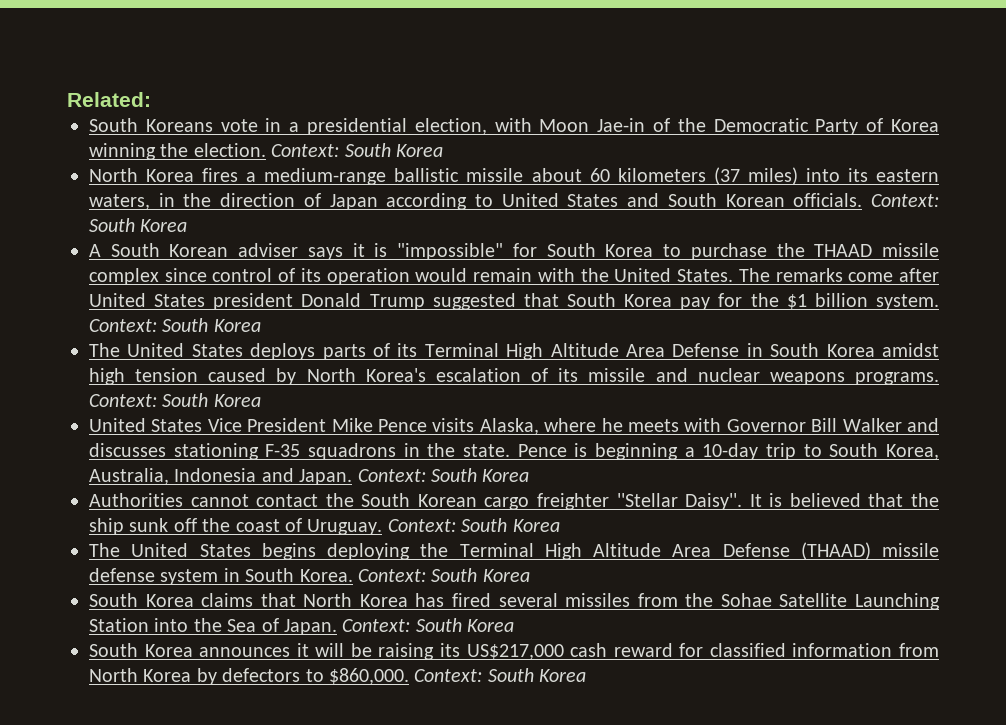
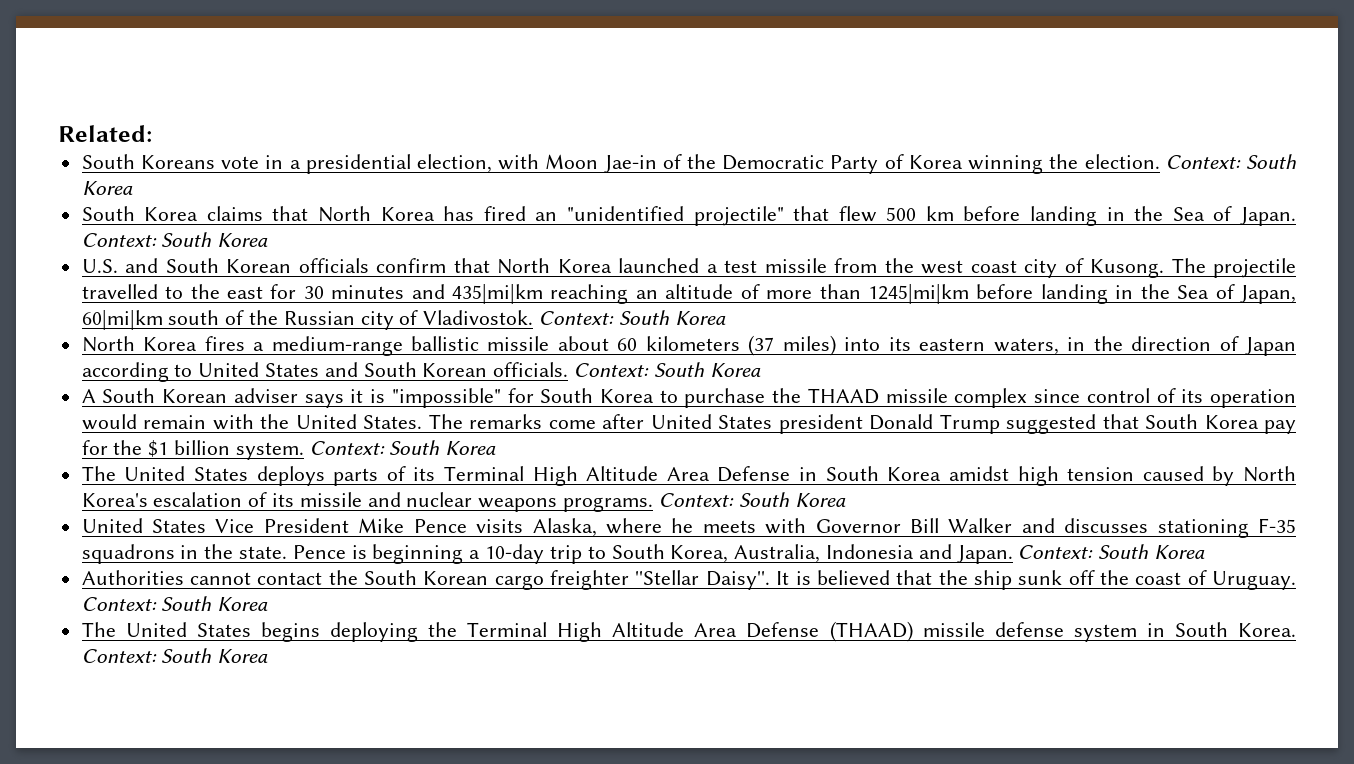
(443, 150) none -> [81,206,1296,226] [81,232,269,247] [81,258,1296,278] [81,284,1296,304] [81,310,726,330] // South Korea claims that North Korea has fired an "unidentified projectile" that flew 500 km before landing in the Sea of Japan. Context: South Korea // U.S. and South Korean officials confirm that North Korea launched a test missile from the west coast city of Kusong. The projectile travelled to the east for 30 minutes and 435|mi|km reaching an altitude of more than 1245|mi|km before landing in the Sea of Japan, 60|mi|km south of the Russian city of Vladivostok. Context: South Korea
[89,593,940,610] [89,618,515,635] [89,643,939,660] [89,668,587,685] // South Korea claims that North Korea has fired several missiles from the Sohae Satellite Launching Station into the Sea of Japan. Context: South Korea // South Korea announces it will be raising its US$217,000 cash reward for classified information from North Korea by defectors to $860,000. Context: South Korea -> (269, 656) none

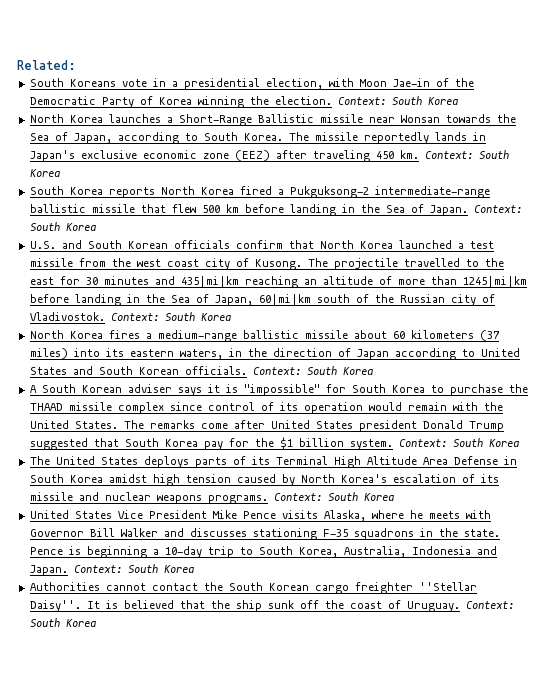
[81,206,784,226] South Korea claims that North Korea has fired an "unidentified projectile" -> [29,114,516,126] [29,132,486,144] [29,150,509,162] [29,169,60,177] [29,186,490,198] [29,204,135,213] North Korea launches a Short-Range Ballistic missile near Wonsan towards the Sea of Japan, according to South Korea. The missile reportedly lands in Japan's exclusive economic zone (EEZ) after traveling 450 km. Context: South Korea // South Korea reports North Korea fired a Pukguksong-2 intermediate-range ballistic missile
[81,621,1296,642] [81,648,269,663] // The United States begins deploying the Terminal High Altitude Area Defense (THAAD) missile defense system in South Korea. Context: South Korea -> (96, 623) none

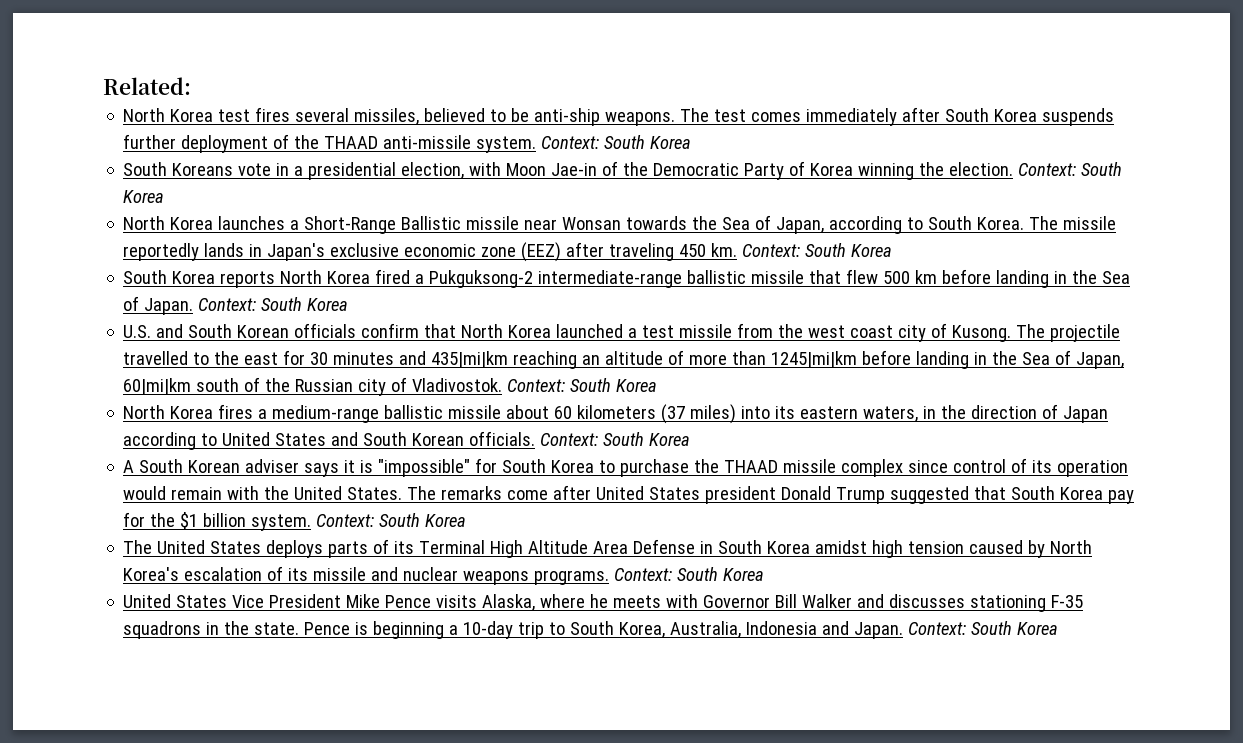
(76, 65) none -> [123,107,1115,126] [123,134,692,153] // North Korea test fires several missiles, believed to be anti-ship weapons. The test comes immediately after South Korea suspends further deployment of the THAAD anti-missile system. Context: South Korea
[29,582,477,594] [29,600,514,612] [29,618,96,627] // Authorities cannot contact the South Korean cargo freighter ''Stellar Daisy''. It is believed that the ship sunk off the coast of Uruguay. Context: South Korea -> (1059, 628) none

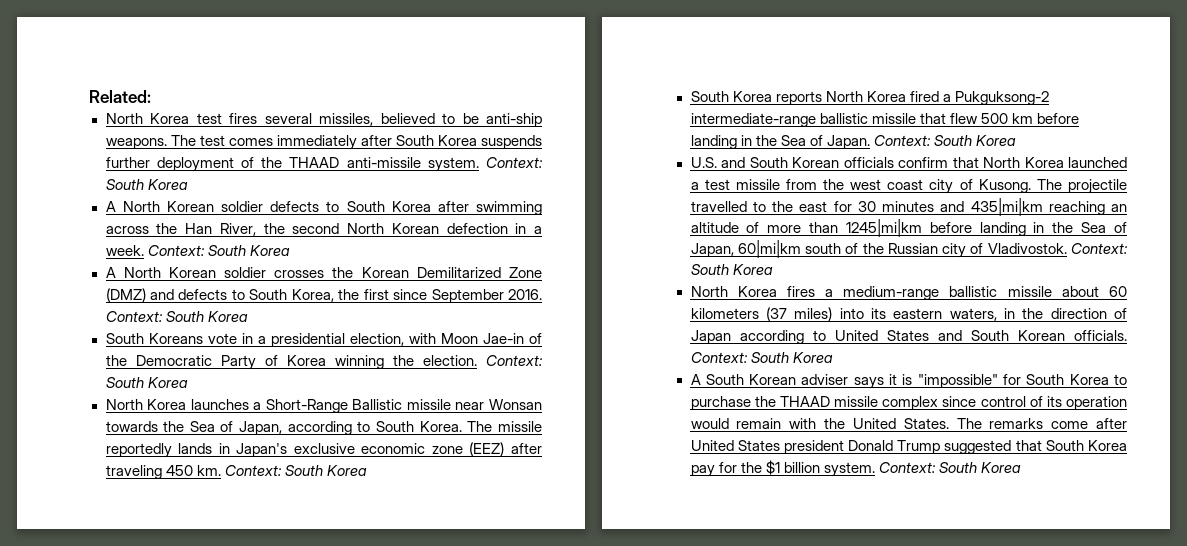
(692, 142) none -> [105,201,542,215] [105,223,542,236] [105,245,290,256] [105,267,542,278] [105,288,542,303] [105,311,248,322] // A North Korean soldier defects to South Korea after swimming across the Han River, the second North Korean defection in a week. Context: South Korea // A North Korean soldier crosses the Korean Demilitarized Zone (DMZ) and defects to South Korea, the first since September 2016. Context: South Korea
[123,539,1093,558] [123,566,765,585] [123,594,1084,612] [123,621,1059,639] // The United States deploys parts of its Terminal High Altitude Area Defense in South Korea amidst high tension caused by North Korea's escalation of its missile and nuclear weapons programs. Context: South Korea // United States Vice President Mike Pence visits Alaska, where he meets with Governor Bill Walker and discusses stationing F-35 squadrons in the state. Pence is beginning a 10-day trip to South Korea, Australia, Indonesia and Japan. Context: South Korea -> (1021, 467) none

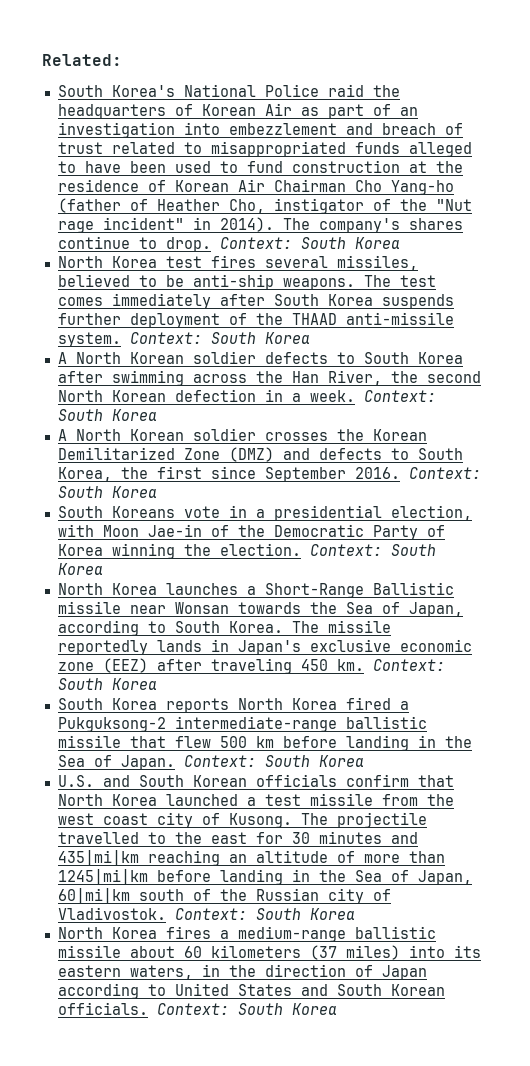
(151, 96) none -> [57,84,400,97] [57,103,418,119] [57,122,463,138] [57,141,472,157] [57,160,463,173] [57,179,454,195] [57,198,472,214] [57,217,463,233] [57,236,400,252] // South Korea's National Police raid the headquarters of Korean Air as part of an investigation into embezzlement and breach of trust related to misappropriated funds alleged to have been used to fund construction at the residence of Korean Air Chairman Cho Yang-ho (father of Heather Cho, instigator of the "Nut rage incident" in 2014). The company's shares continue to drop. Context: South Korea
[690,374,1127,389] [690,396,1127,410] [690,418,1127,429] [690,440,1127,454] [690,460,1021,477] // A South Korean adviser says it is "impossible" for South Korea to purchase the THAAD missile complex since control of its operation would remain with the United States. The remarks come after United States president Donald Trump suggested that South Korea pay for the $1 billion system. Context: South Korea -> (337, 1009) none

